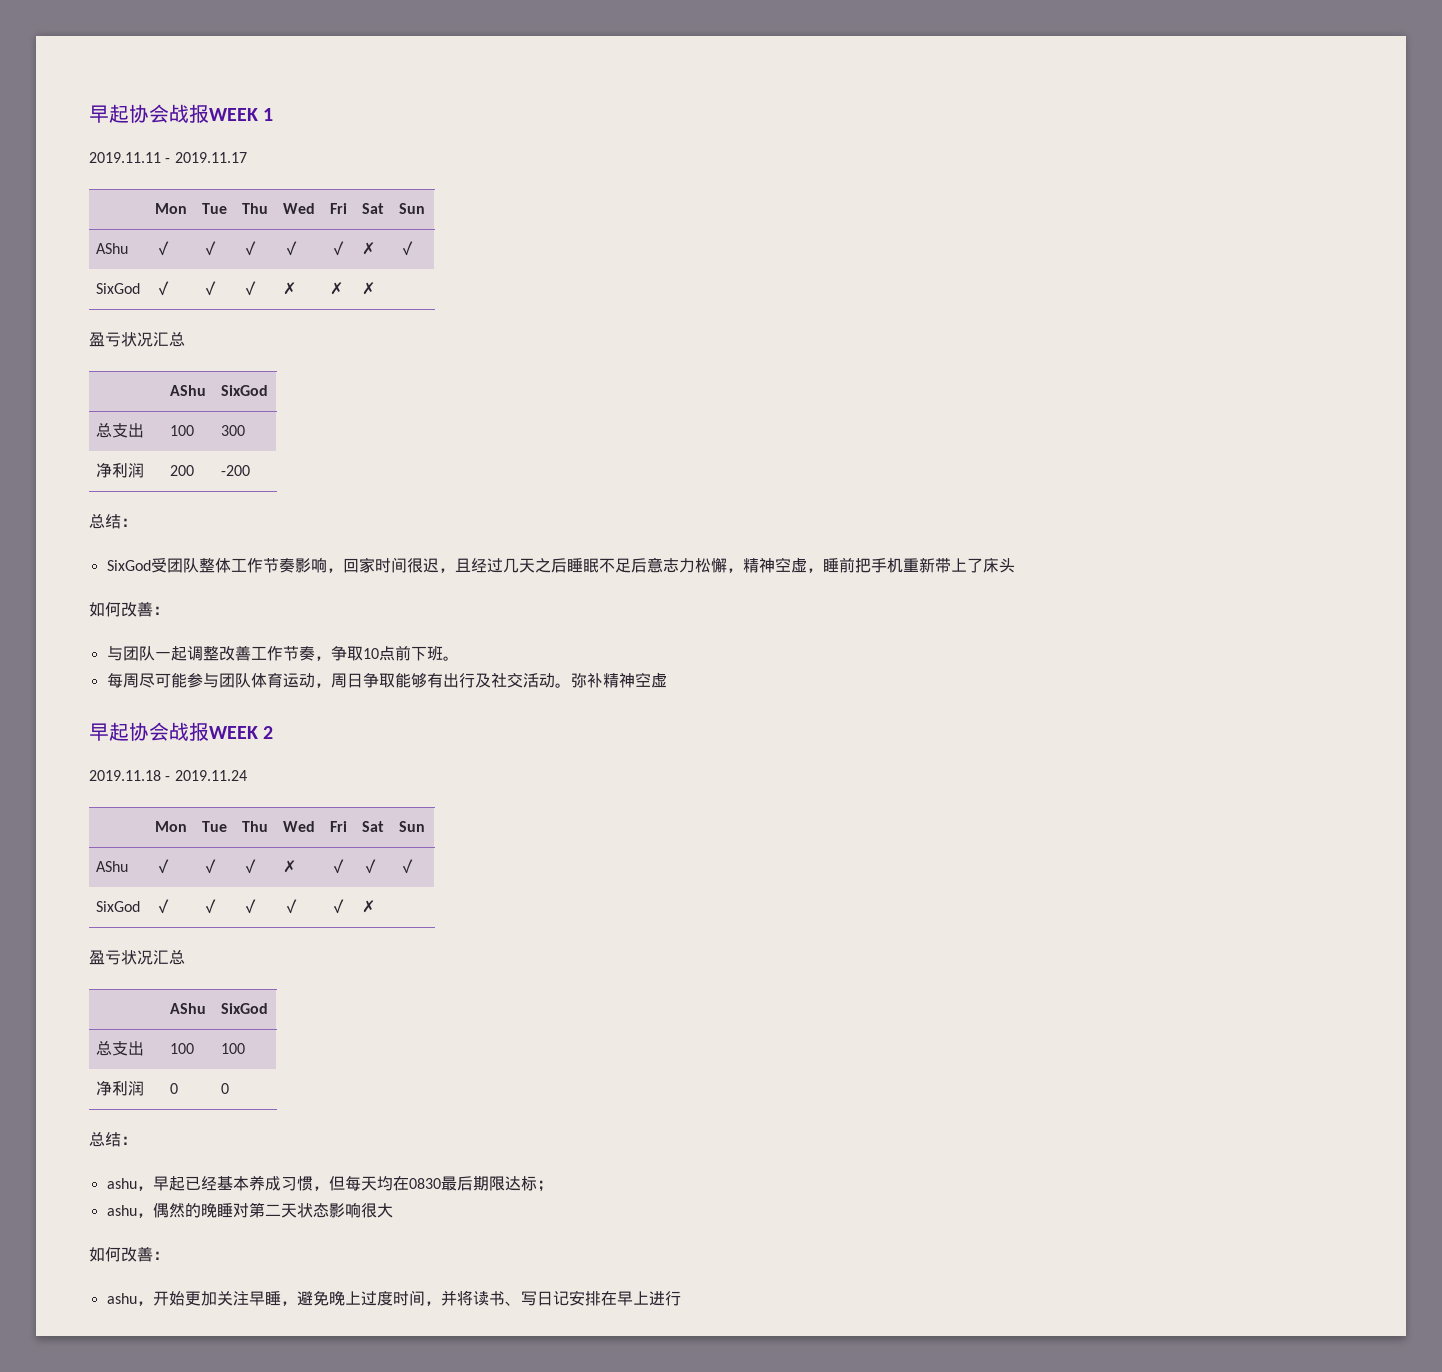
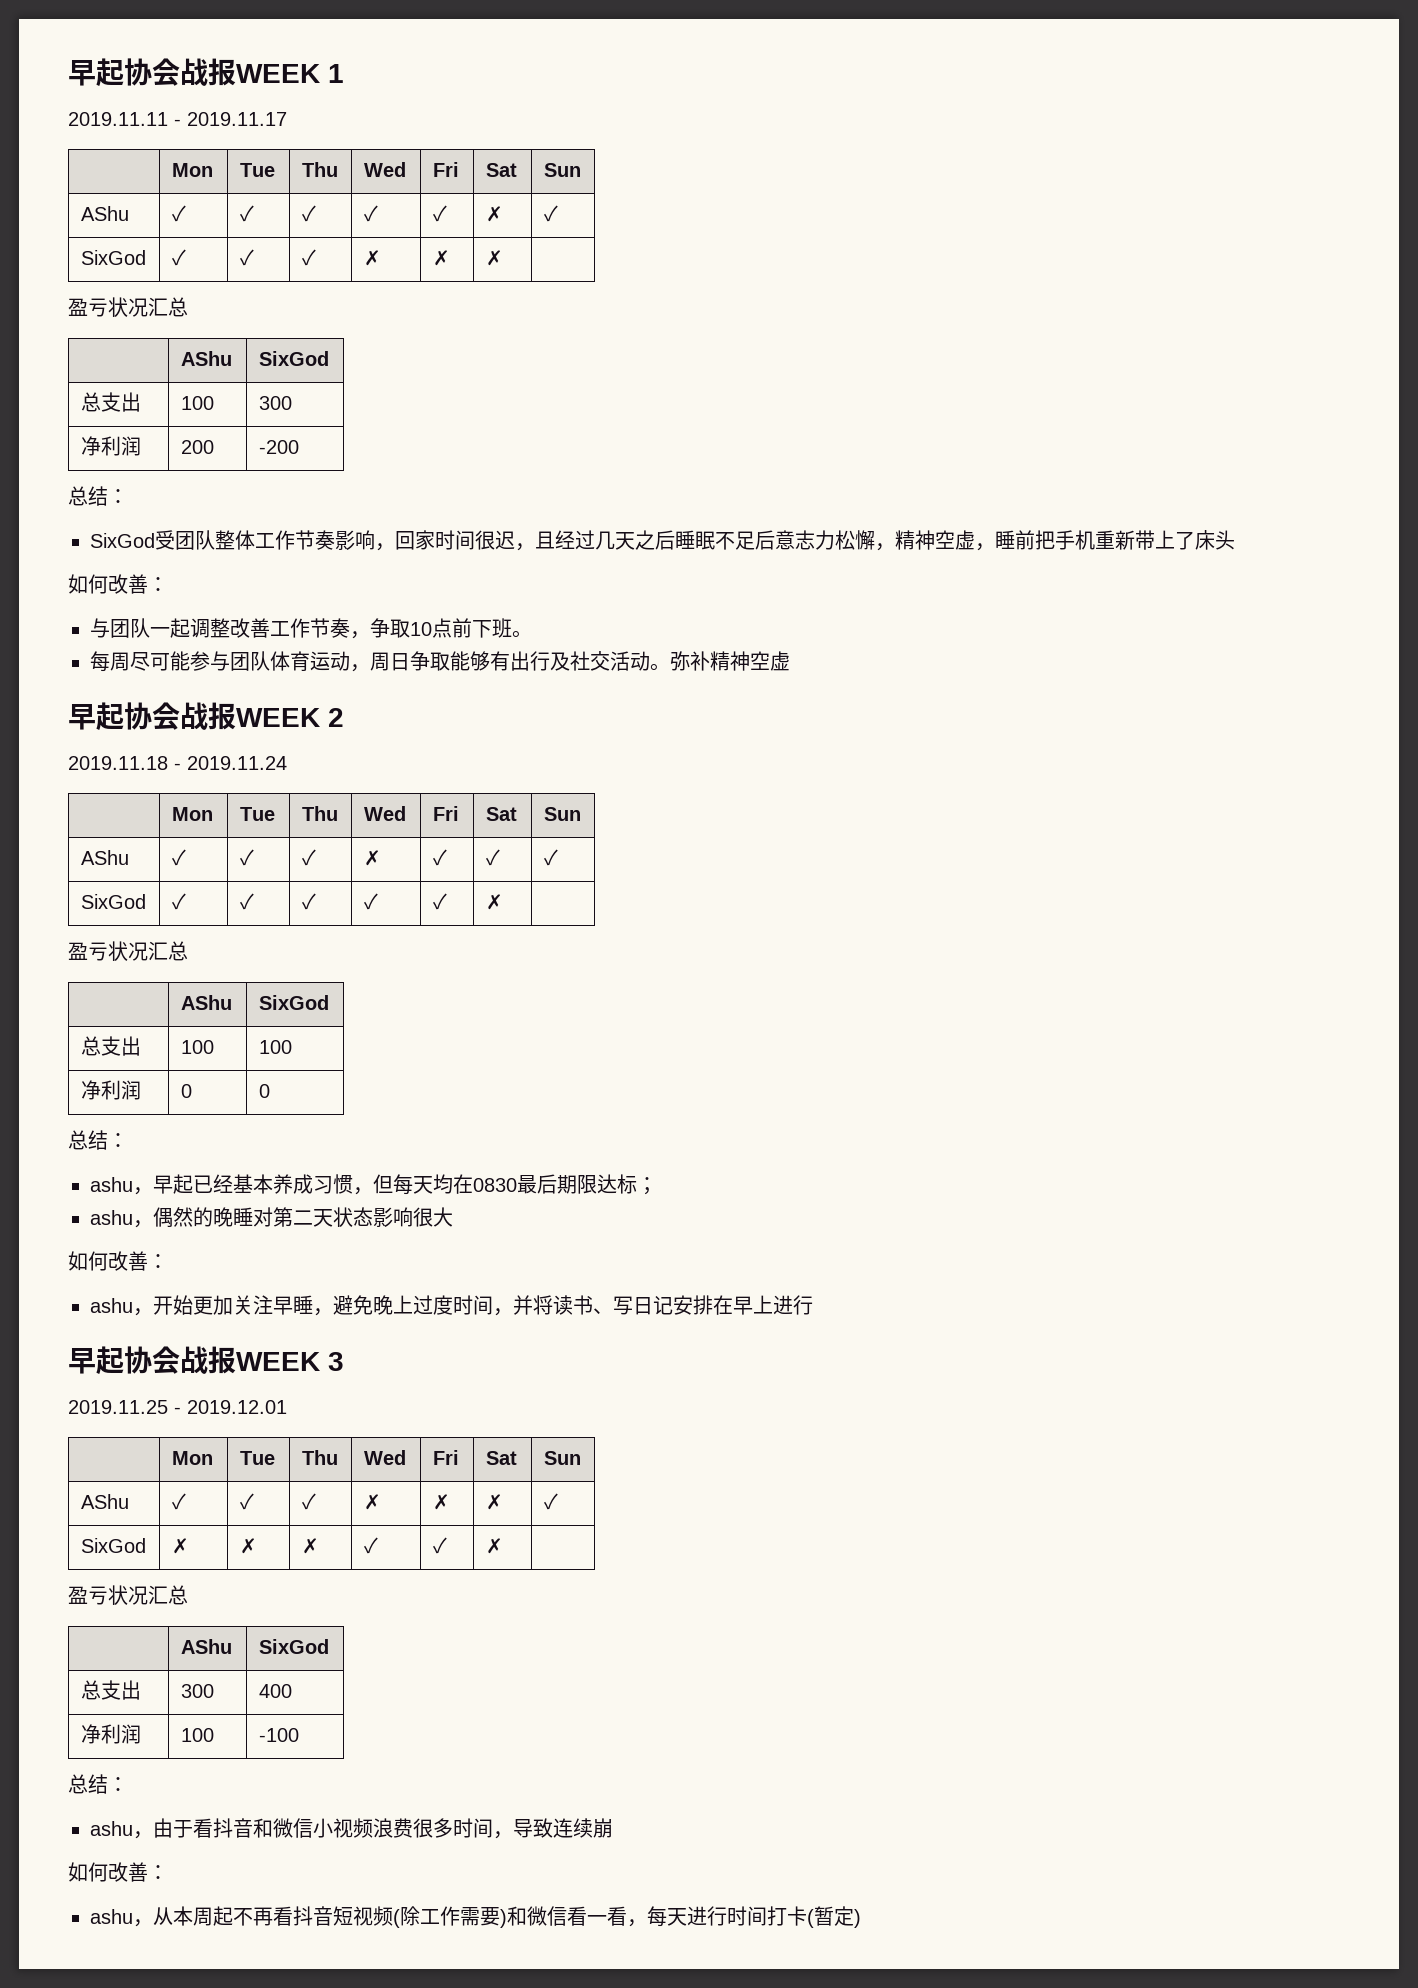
(681, 1298) none -> [68,1346,344,1375] [68,1400,287,1414] [171,1451,213,1465] [239,1451,275,1465] [301,1450,338,1465] [363,1450,406,1465] [432,1450,459,1465] [485,1451,517,1465] [543,1451,581,1465] [80,1494,129,1509] [171,1493,186,1510] [239,1493,254,1510] [301,1493,316,1510] [363,1494,381,1510] [432,1494,450,1510] [485,1494,503,1510] [543,1493,558,1510] [80,1538,146,1553] [171,1538,189,1554] [239,1538,257,1554] [301,1538,319,1554] [363,1537,378,1554] [432,1537,447,1554] [485,1538,503,1554] [68,1585,188,1605] [180,1639,232,1654] [258,1639,329,1654] [80,1680,141,1700] [180,1684,214,1698] [258,1684,292,1698] [80,1724,141,1744] [180,1728,214,1742] [258,1728,299,1742] [68,1774,128,1794] [90,1818,613,1839] [68,1862,168,1882] [90,1906,861,1928] // 早起协会战报WEEK 3 // 2019.11.25 - 2019.12.01 // | Mon | Tue | Thu | Wed | Fri | Sat | Sun // AShu | ✓ | ✓ | ✓ | ✗ | ✗ | ✗ | ✓ // SixGod | ✗ | ✗ | ✗ | ✓ | ✓ | ✗ | // 盈亏状况汇总 // | AShu | SixGod // 总支出 | 300 | 400 // 净利润 | 100 | -100 // 总结： // ashu，由于看抖音和微信小视频浪费很多时间，导致连续崩 // 如何改善： // ashu，从本周起不再看抖音短视频(除工作需要)和微信看一看，每天进行时间打卡(暂定)

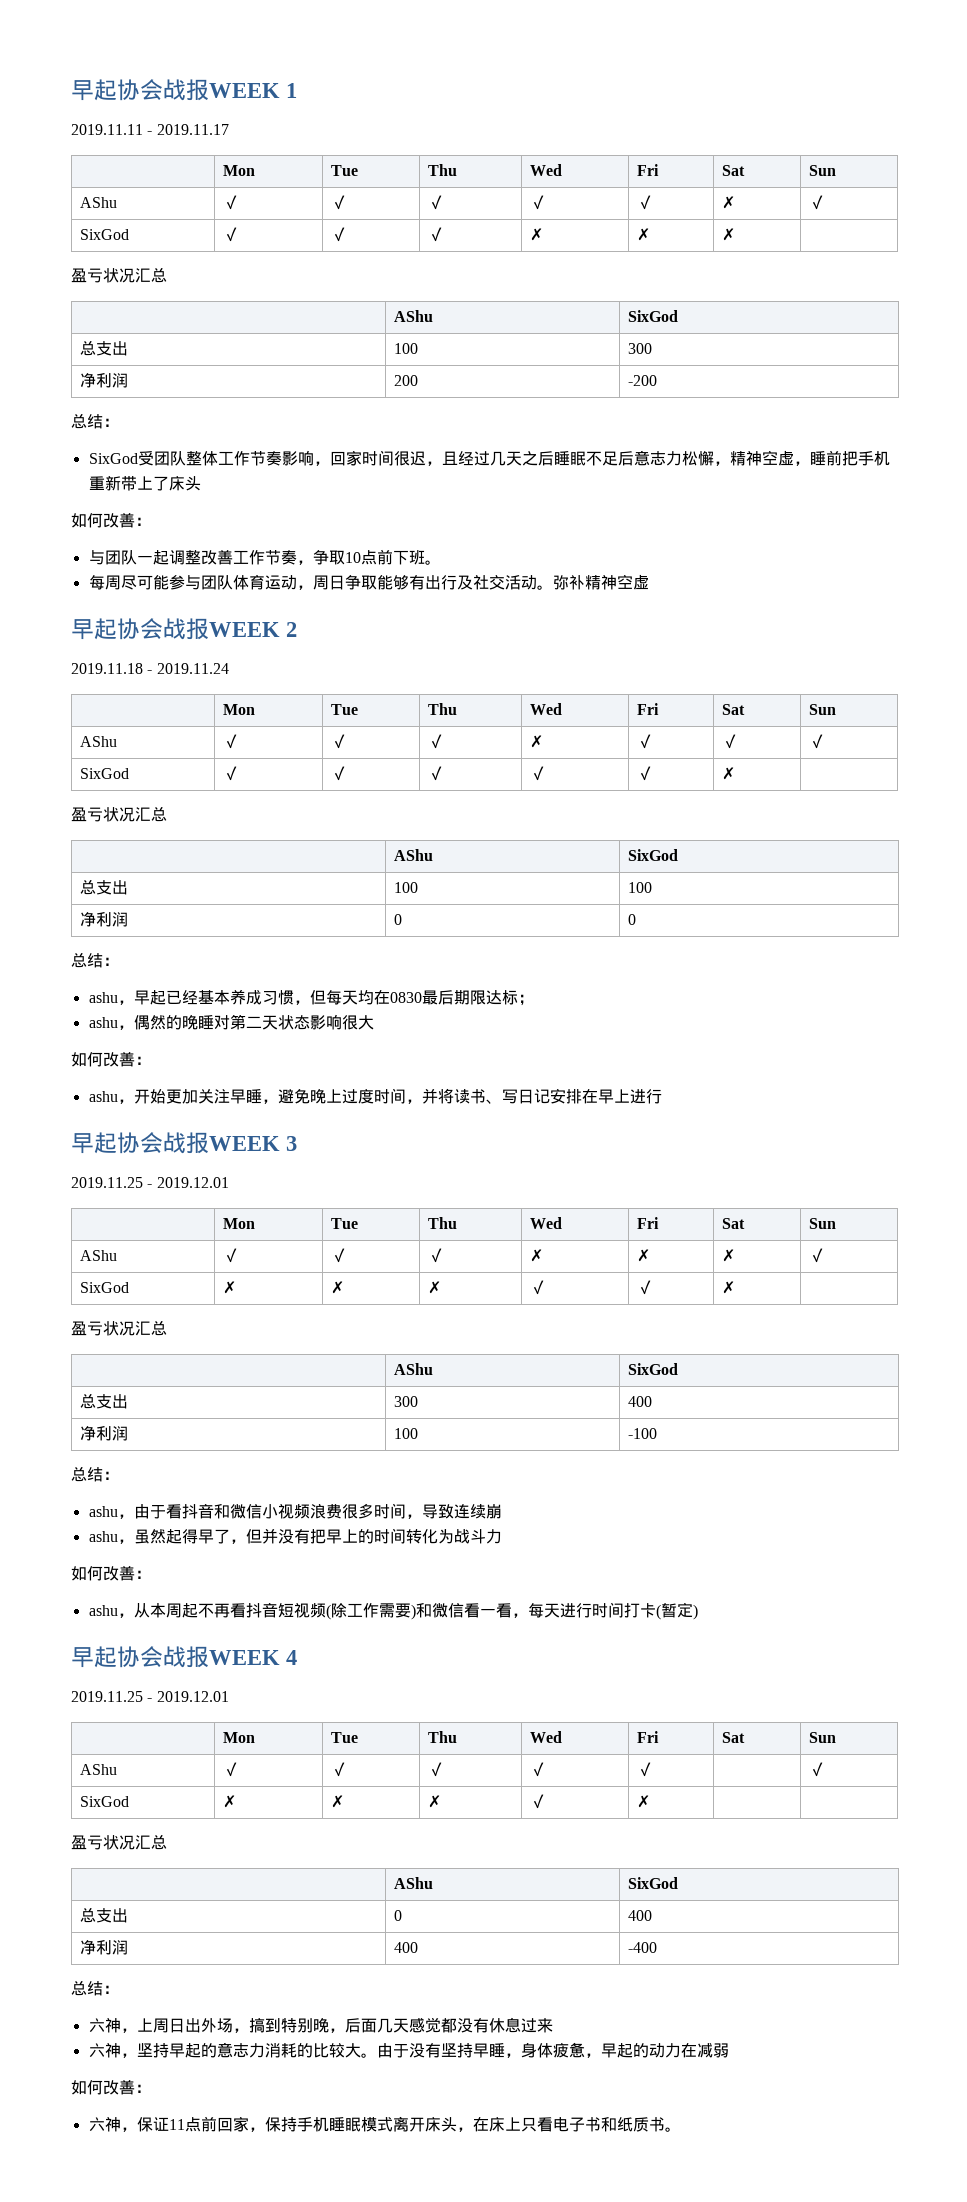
(613, 1828) none -> [88,1528,502,1544] // ashu，虽然起得早了，但并没有把早上的时间转化为战斗力
(861, 1918) none -> [71,1646,298,1668] [71,1691,229,1702] [223,1732,256,1743] [331,1732,359,1743] [428,1731,458,1743] [530,1731,563,1743] [637,1731,660,1743] [722,1732,746,1743] [809,1732,837,1743] [80,1764,118,1775] [223,1762,240,1777] [331,1762,348,1777] [428,1762,445,1777] [530,1762,547,1777] [637,1762,654,1777] [809,1762,826,1777] [80,1796,130,1807] [223,1795,237,1808] [331,1795,345,1808] [428,1795,442,1808] [530,1794,547,1809] [637,1795,651,1808] [71,1835,167,1850] [394,1877,434,1889] [628,1877,679,1889] [80,1908,129,1923] [394,1910,403,1921] [628,1910,653,1921] [80,1939,129,1955] [394,1942,419,1953] [628,1942,658,1953] [71,1981,119,1996] [88,2017,553,2033] [88,2042,729,2058] [71,2080,151,2095] [88,2116,681,2132] // 早起协会战报WEEK 4 // 2019.11.25 - 2019.12.01 // | Mon | Tue | Thu | Wed | Fri | Sat | Sun // AShu | ✓ | ✓ | ✓ | ✓ | ✓ | | ✓ // SixGod | ✗ | ✗ | ✗ | ✓ | ✗ | | // 盈亏状况汇总 // | AShu | SixGod // 总支出 | 0 | 400 // 净利润 | 400 | -400 // 总结： // 六神，上周日出外场，搞到特别晚，后面几天感觉都没有休息过来 // 六神，坚持早起的意志力消耗的比较大。由于没有坚持早睡，身体疲惫，早起的动力在减弱 // 如何改善： // 六神，保证11点前回家，保持手机睡眠模式离开床头，在床上只看电子书和纸质书。

